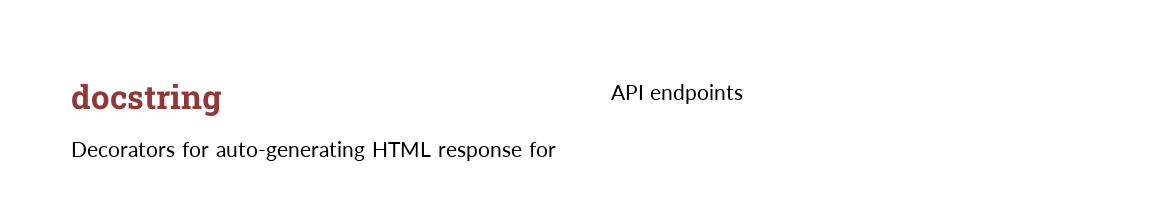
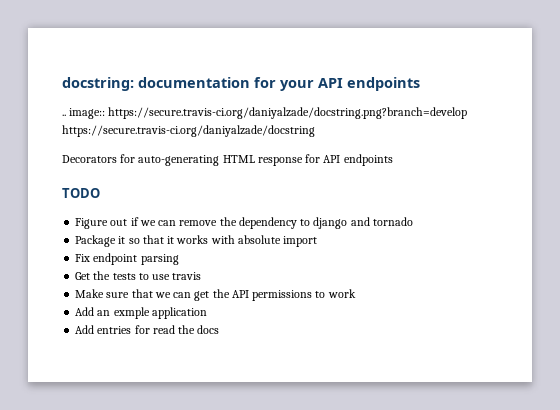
[71,83,222,117] docstring -> [62,77,420,91] [62,107,468,119] [62,125,315,137] docstring: documentation for your API endpoints // .. image:: https://secure.travis-ci.org/daniyalzade/docstring.png?branch=develop https://secure.travis-ci.org/daniyalzade/docstring
(743, 94) none -> [62,188,100,198] [75,217,413,229] [75,235,318,247] [75,253,179,265] [75,271,202,280] [75,289,356,301] [75,307,207,319] [75,325,220,334] // TODO // Figure out if we can remove the dependency to django and tornado // Package it so that it works with absolute import // Fix endpoint parsing // Get the tests to use travis // Make sure that we can get the API permissions to work // Add an exmple application // Add entries for read the docs

